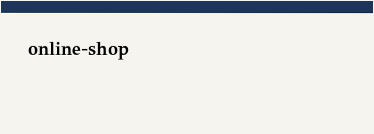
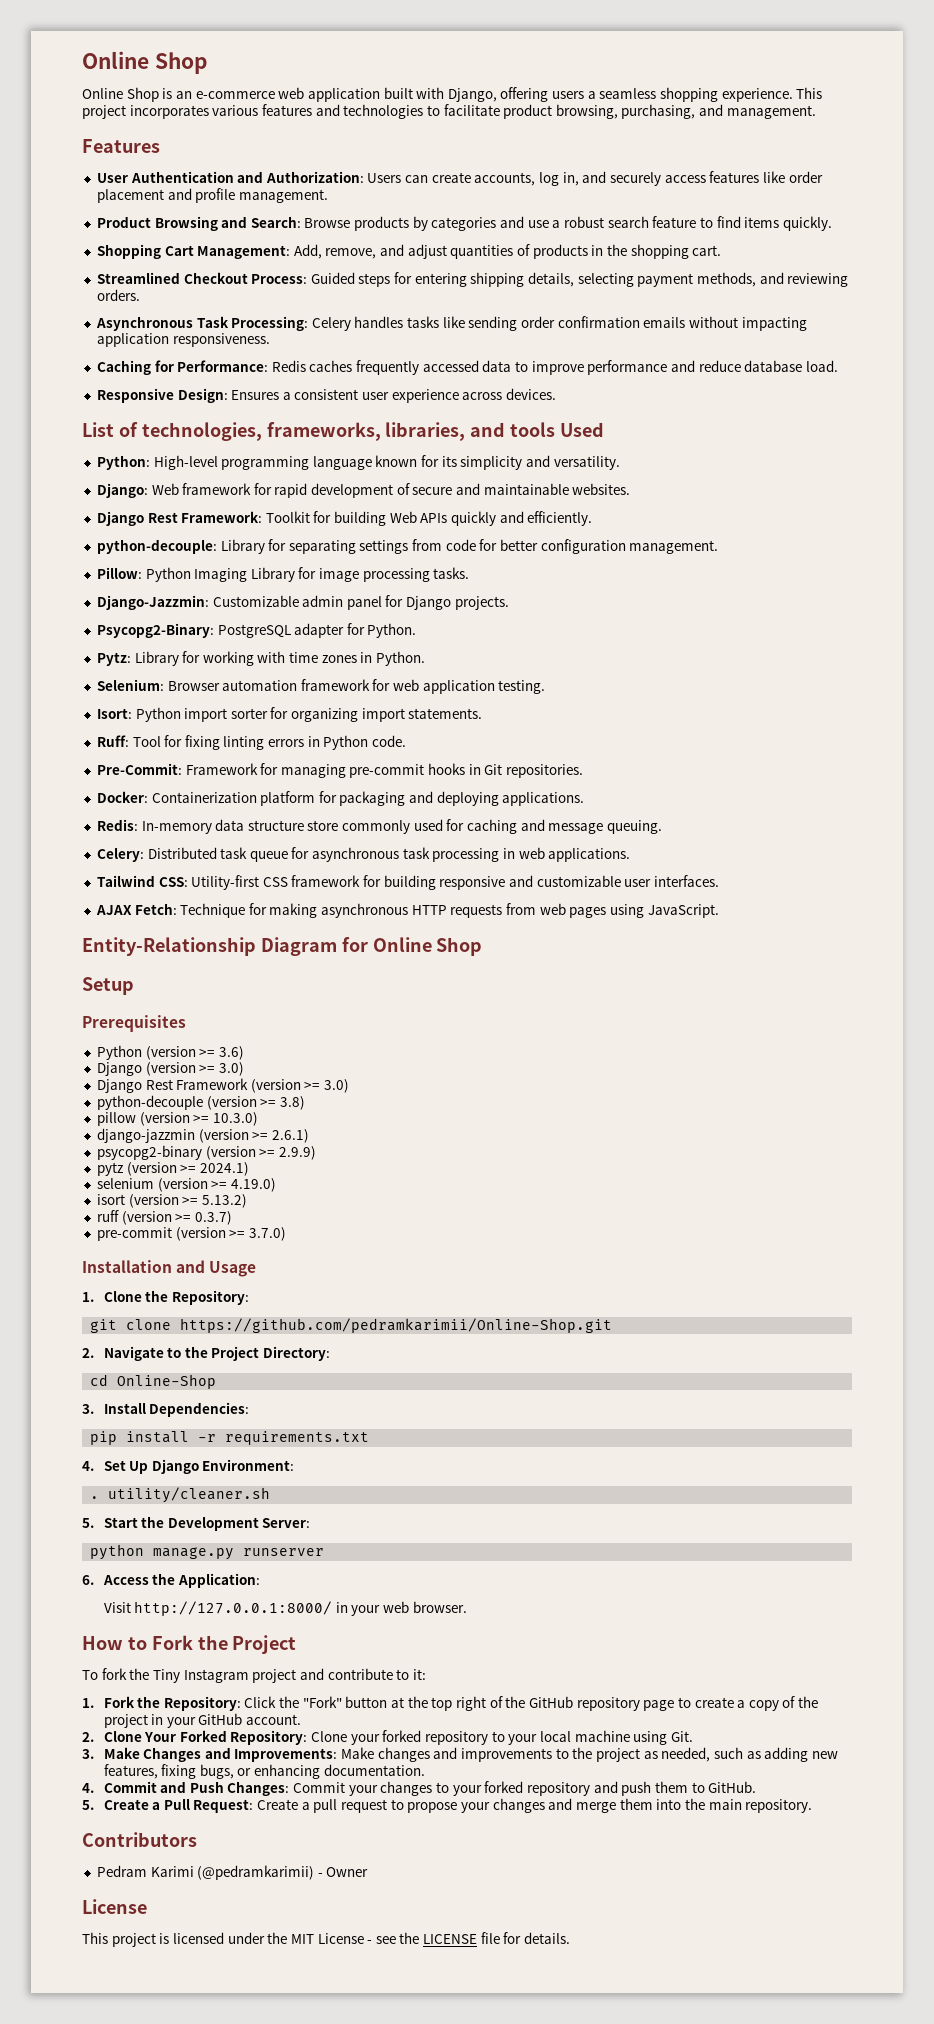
[28,41,130,60] online-shop -> [82,51,208,74] [82,87,823,102] [82,104,816,119] [82,139,160,153] [96,171,823,186] [96,188,328,203] [96,216,832,231] [96,244,722,259] [96,272,849,287] [96,289,140,301] [95,316,807,331] [96,333,270,347] [96,360,838,375] [96,388,557,403] [82,422,605,441] [96,455,620,470] [96,483,631,498] [96,511,593,526] [96,539,719,554] [96,567,470,582] [96,595,509,610] [96,623,417,638] [96,651,426,666] [96,679,546,694] [96,707,483,722] [96,735,407,750] [96,763,584,778] [96,791,585,806] [96,819,662,834] [96,847,631,862] [96,875,719,890] [95,903,719,918] [82,937,483,956] [82,977,134,995] [82,1015,186,1032] [96,1045,244,1060] [96,1062,244,1076] [96,1078,350,1093] [96,1095,305,1110] [96,1112,258,1126] [96,1128,309,1143] [96,1145,316,1160] [96,1162,249,1176] [96,1178,276,1192] [96,1194,247,1208] [96,1210,232,1225] [96,1227,286,1241] [82,1260,257,1277] [82,1290,249,1305] [90,1318,613,1333] [82,1346,331,1361] [90,1374,217,1389] [82,1402,250,1417] [90,1431,370,1445] [82,1459,295,1474] [90,1487,271,1503] [82,1516,311,1531] [90,1544,325,1560] [82,1573,260,1588] [103,1601,467,1616] [82,1635,297,1654] [82,1668,426,1683] [82,1696,819,1711] [103,1713,302,1728] [82,1730,693,1745] [82,1747,838,1762] [103,1764,425,1779] [82,1781,757,1796] [82,1798,813,1813] [82,1832,197,1847] [96,1865,369,1880] [82,1899,147,1914] [82,1932,571,1947] Online Shop // Online Shop is an e-commerce web application built with Django, offering users a seamless shopping experience. This project incorporates various features and technologies to facilitate product browsing, purchasing, and management. // Features // User Authentication and Authorization: Users can create accounts, log in, and securely access features like order placement and profile management. // Product Browsing and Search: Browse products by categories and use a robust search feature to find items quickly. // Shopping Cart Management: Add, remove, and adjust quantities of products in the shopping cart. // Streamlined Checkout Process: Guided steps for entering shipping details, selecting payment methods, and reviewing orders. // Asynchronous Task Processing: Celery handles tasks like sending order confirmation emails without impacting application responsiveness. // Caching for Performance: Redis caches frequently accessed data to improve performance and reduce database load. // Responsive Design: Ensures a consistent user experience across devices. // List of technologies, frameworks, libraries, and tools Used // Python: High-level programming language known for its simplicity and versatility. // Django: Web framework for rapid development of secure and maintainable websites. // Django Rest Framework: Toolkit for building Web APIs quickly and efficiently. // python-decouple: Library for separating settings from code for better configuration management. // Pillow: Python Imaging Library for image processing tasks. // Django-Jazzmin: Customizable admin panel for Django projects. // Psycopg2-Binary: PostgreSQL adapter for Python. // Pytz: Library for working with time zones in Python. // Selenium: Browser automation framework for web application testing. // Isort: Python import sorter for organizing import statements. // Ruff: Tool for fixing linting errors in Python code. // Pre-Commit: Framework for managing pre-commit hooks in Git repositories. // Docker: Containerization platform for packaging and deploying applications. // Redis: In-memory data structure store commonly used for caching and message queuing. // Celery: Distributed task queue for asynchronous task processing in web applications. // Tailwind CSS: Utility-first CSS framework for building responsive and customizable user interfaces. // AJAX Fetch: Technique for making asynchronous HTTP requests from web pages using JavaScript. // Entity-Relationship Diagram for Online Shop // Setup // Prerequisites // Python (version >= 3.6) // Django (version >= 3.0) // Django Rest Framework (version >= 3.0) // python-decouple (version >= 3.8) // pillow (version >= 10.3.0) // django-jazzmin (version >= 2.6.1) // psycopg2-binary (version >= 2.9.9) // pytz (version >= 2024.1) // selenium (version >= 4.19.0) // isort (version >= 5.13.2) // ruff (version >= 0.3.7) // pre-commit (version >= 3.7.0) // Installation and Usage // 1. Clone the Repository: // git clone https://github.com/pedramkarimii/Online-Shop.git // 2. Navigate to the Project Directory: // cd Online-Shop // 3. Install Dependencies: // pip install -r requirements.txt // 4. Set Up Django Environment: // . utility/cleaner.sh // 5. Start the Development Server: // python manage.py runserver // 6. Access the Application: // Visit http://127.0.0.1:8000/ in your web browser. // How to Fork the Project // To fork the Tiny Instagram project and contribute to it: // 1. Fork the Repository: Click the "Fork" button at the top right of the GitHub repository page to create a copy of the project in your GitHub account. // 2. Clone Your Forked Repository: Clone your forked repository to your local machine using Git. // 3. Make Changes and Improvements: Make changes and improvements to the project as needed, such as adding new features, fixing bugs, or enhancing documentation. // 4. Commit and Push Changes: Commit your changes to your forked repository and push them to GitHub. // 5. Create a Pull Request: Create a pull request to propose your changes and merge them into the main repository. // Contributors // Pedram Karimi (@pedramkarimii) - Owner // License // This project is licensed under the MIT License - see the LICENSE file for details.

